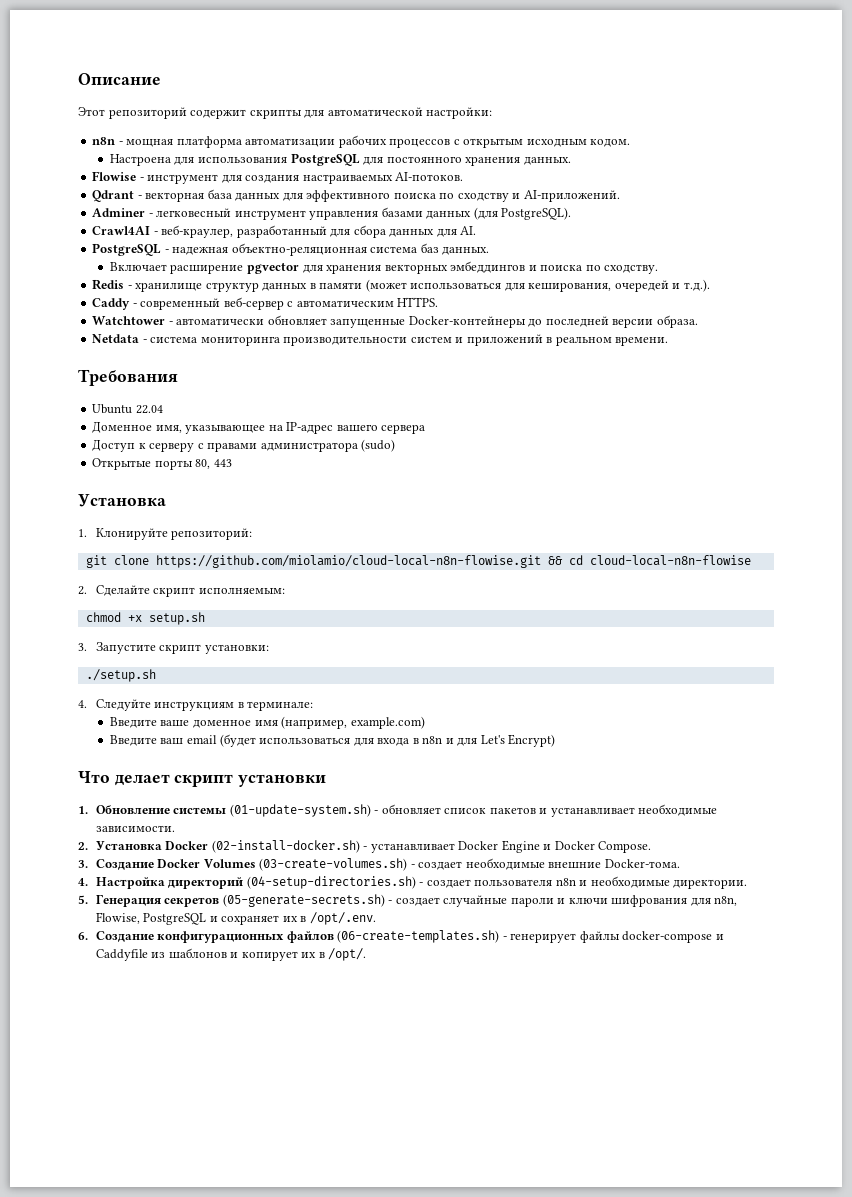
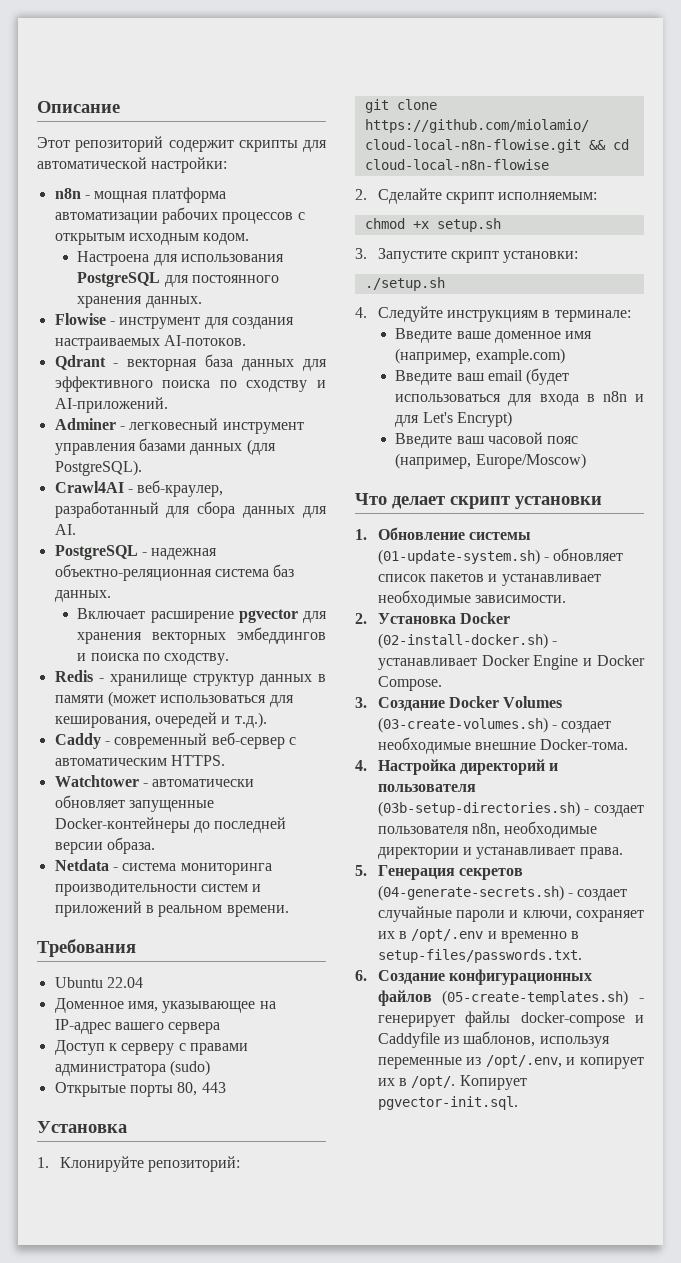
(556, 740) none -> [395,432,579,448] [395,453,586,469] // Введите ваш часовой пояс (например, Europe/Moscow)
[246,876,748,889] (04-setup-directories.sh) - создает пользователя n8n и необходимые директории. -> [549,763,559,771] [377,784,476,792] [377,801,644,817] [377,821,598,838] [377,847,623,859] и пользователя (03b-setup-directories.sh) - создает пользователя n8n, необходимые директории и устанавливает права.
[222,894,385,907] (05-generate-secrets.sh) -> [377,885,564,901] (04-generate-secrets.sh)
[568,895,738,907] [95,912,376,925] ключи шифрования для n8n, Flowise, PostgreSQL и сохраняет их в /opt/.env. -> [522,910,644,922] [377,929,580,943] [377,949,582,963] ключи, сохраняет их в /opt/.env и временно в setup-files/passwords.txt.
[337,930,500,943] (06-create-templates.sh) -> [442,990,629,1006] (05-create-templates.sh)
[168,948,227,959] шаблонов -> [463,1031,610,1048] [377,1055,562,1069] шаблонов, используя переменные из /opt/.env,
(367, 954) none -> [459,1075,527,1090] [377,1096,518,1110] Копирует pgvector-init.sql.

